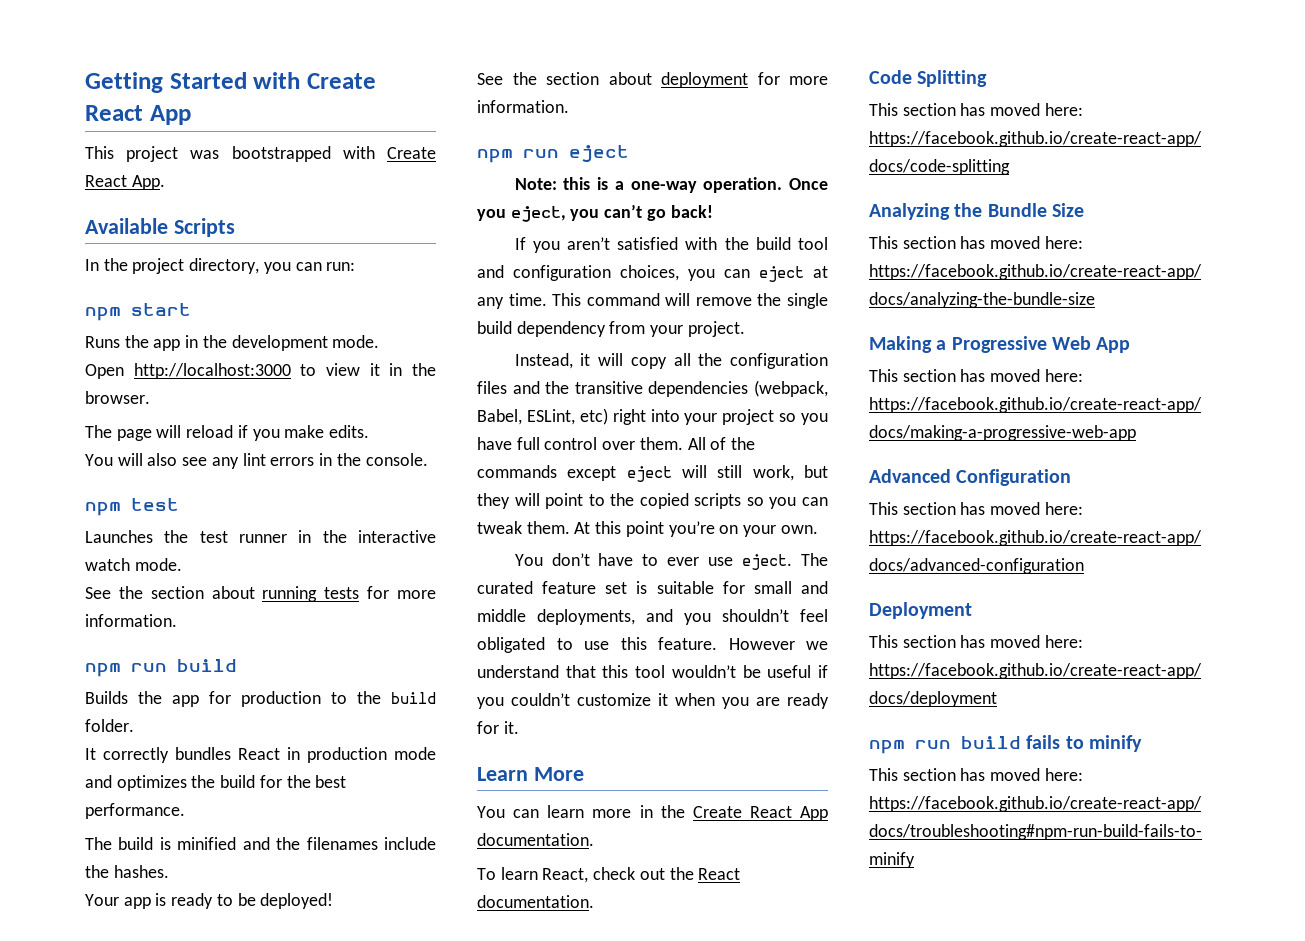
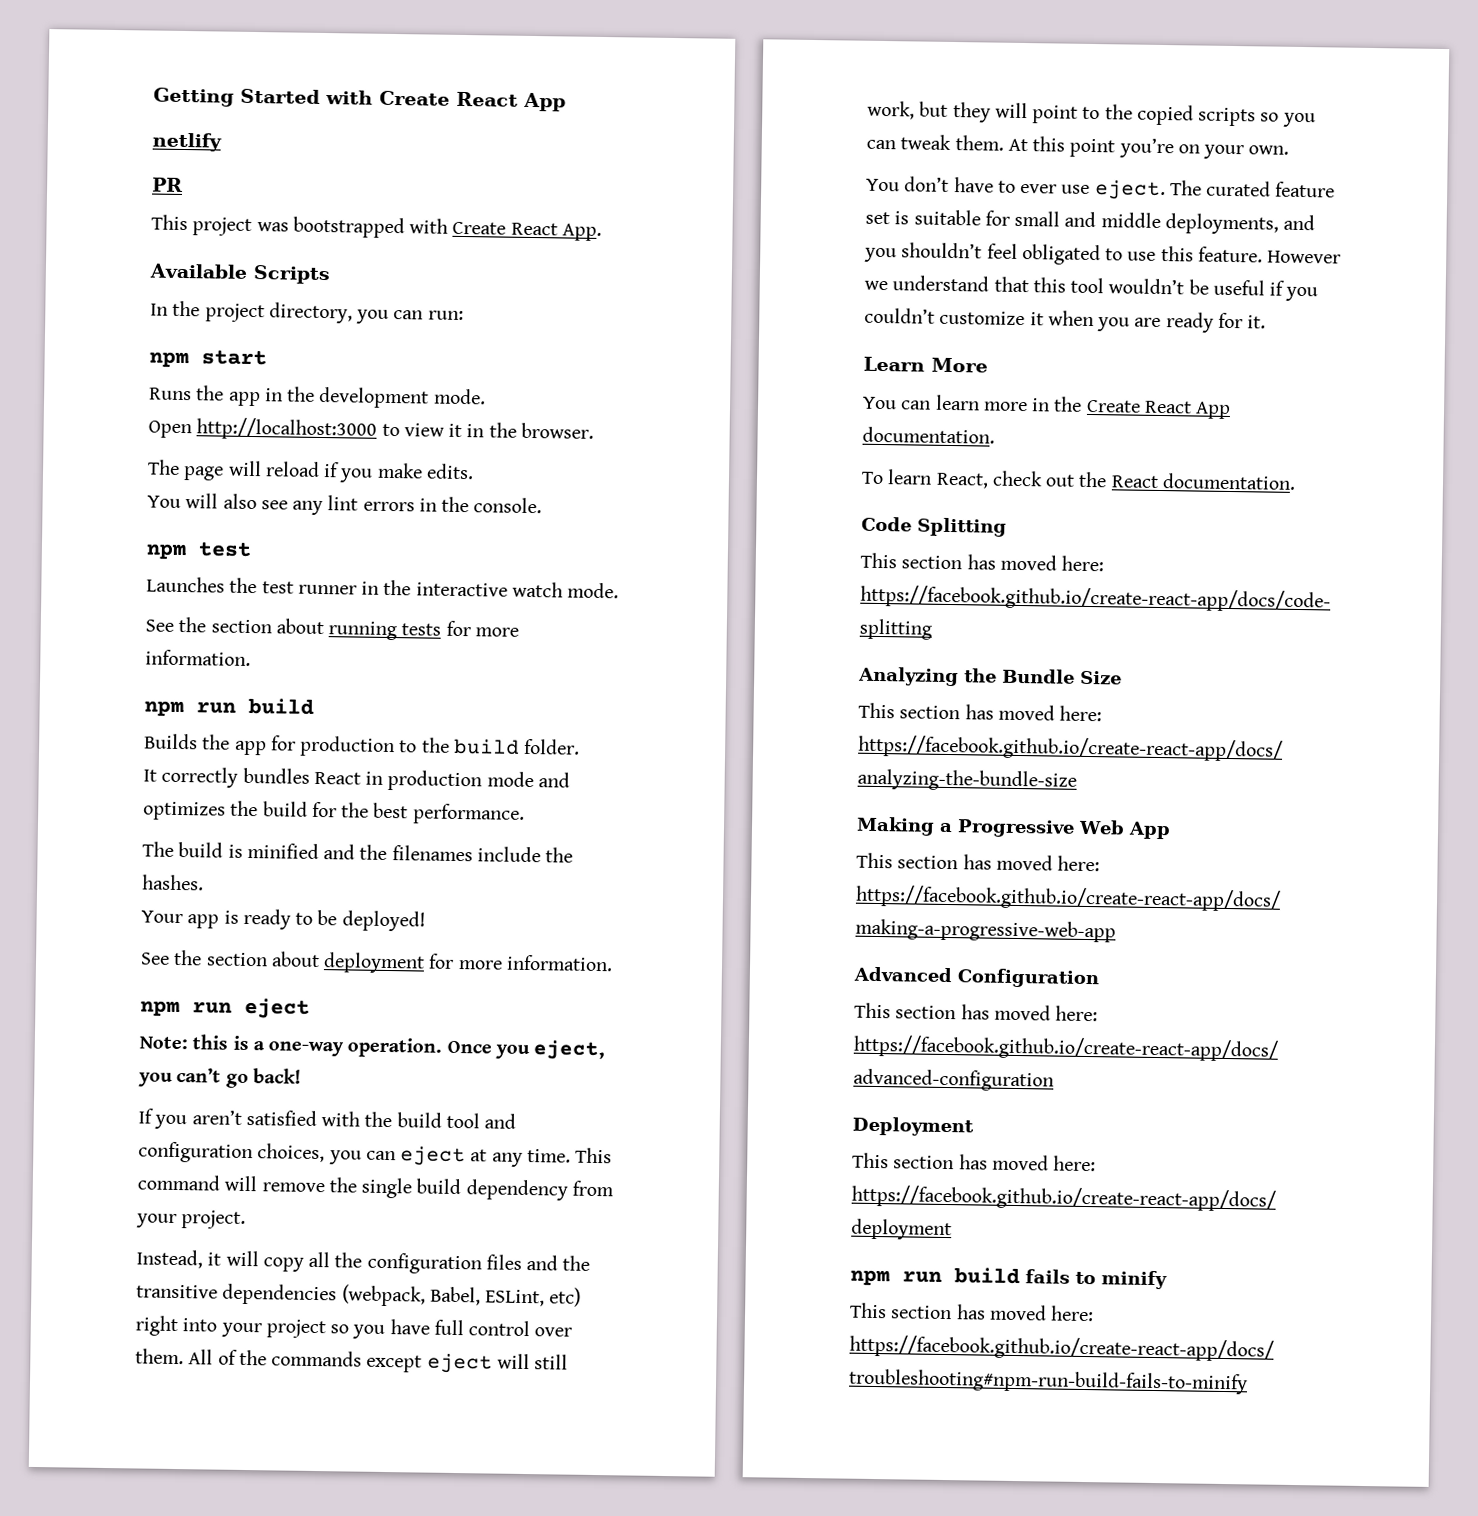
(191, 115) none -> [152,132,222,152] [152,177,183,192] // netlify // PR

